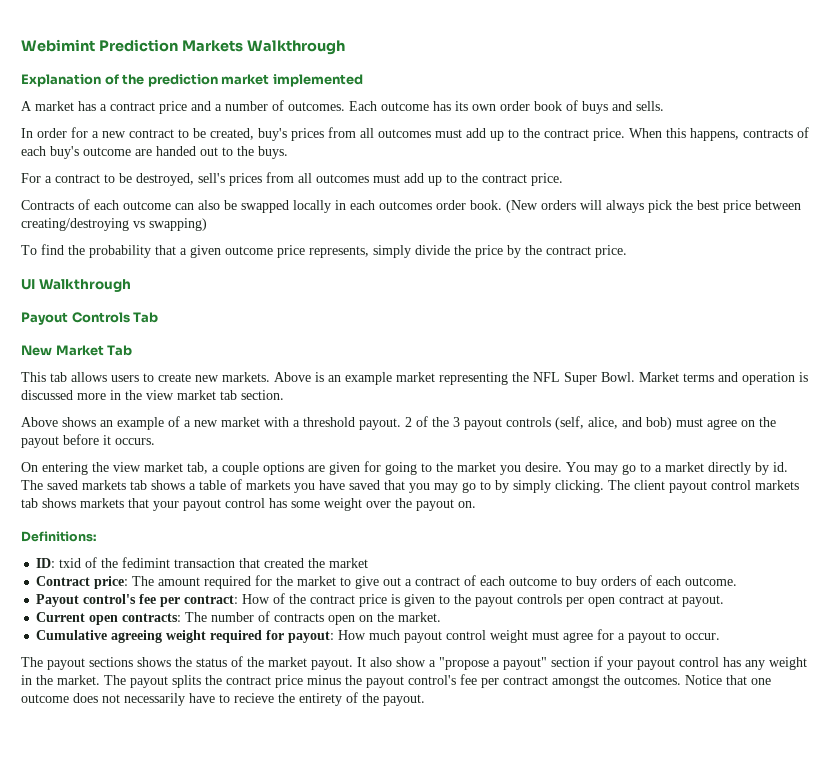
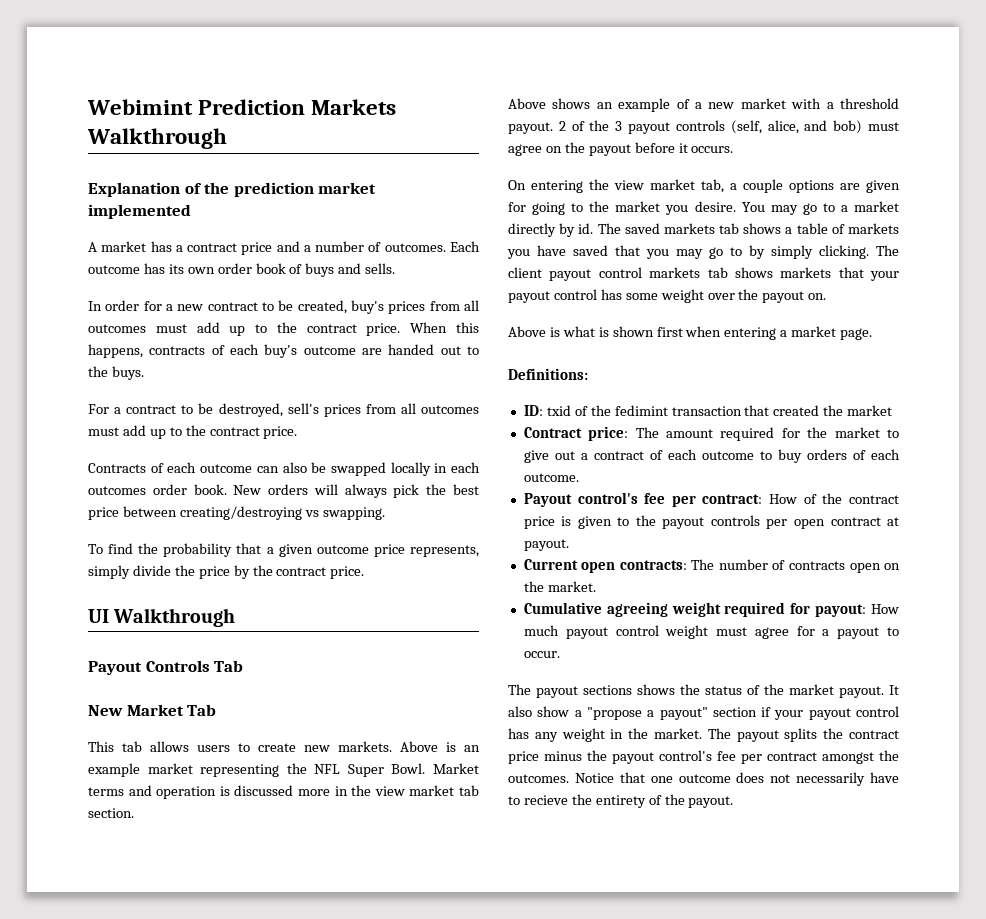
[506,200,538,213] (New -> [233,485,262,495] New
[149,218,207,231] swapping) -> [322,507,385,520] swapping.
(476, 504) none -> [508,326,873,340] // Above is what is shown first when entering a market page.

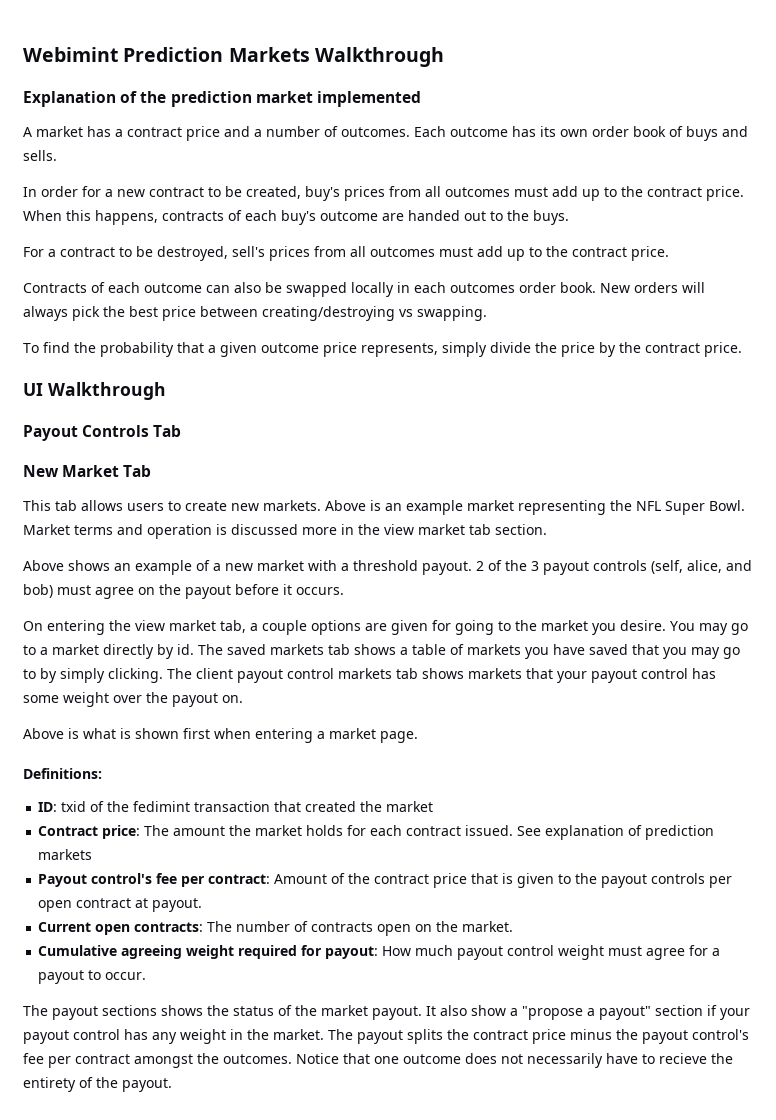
[720,427,900,441] [523,449,900,463] [523,473,579,482] required for the market to give out a contract of each outcome to buy orders of each outcome. -> [229,825,715,840] [38,849,93,860] the market holds for each contract issued. See explanation of prediction markets
[769,494,798,504] How -> [274,874,328,884] Amount
(555, 522) none -> [471,873,499,884] that

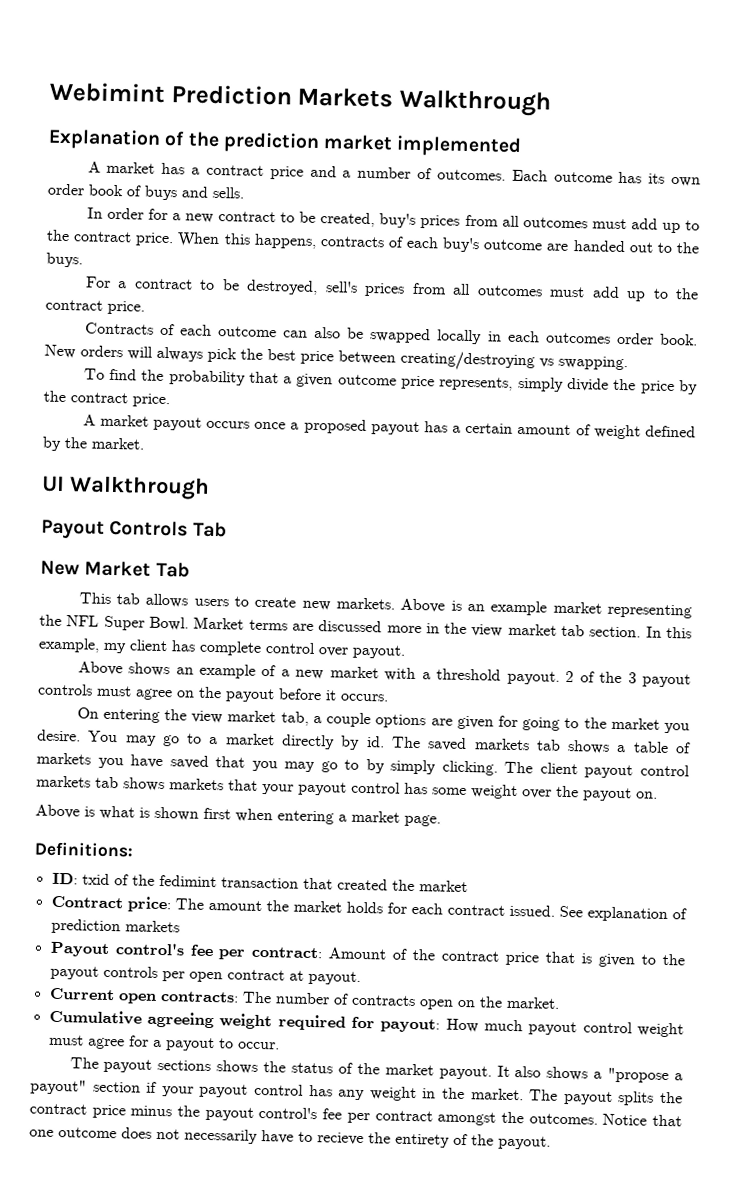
(742, 349) none -> [82,414,697,440] [42,436,145,451] // A market payout occurs once a proposed payout has a certain amount of weight defined by the market.
[117,524,227,539] and operation is -> [291,623,314,631] are
(547, 529) none -> [645,626,692,639] [38,637,405,659] In this example, my client has complete control over payout.
[651,560,752,574] [23,584,53,598] (self, alice, and bob) -> (93, 689) none
[471,1005,506,1016] show -> [546,1066,589,1081] shows

